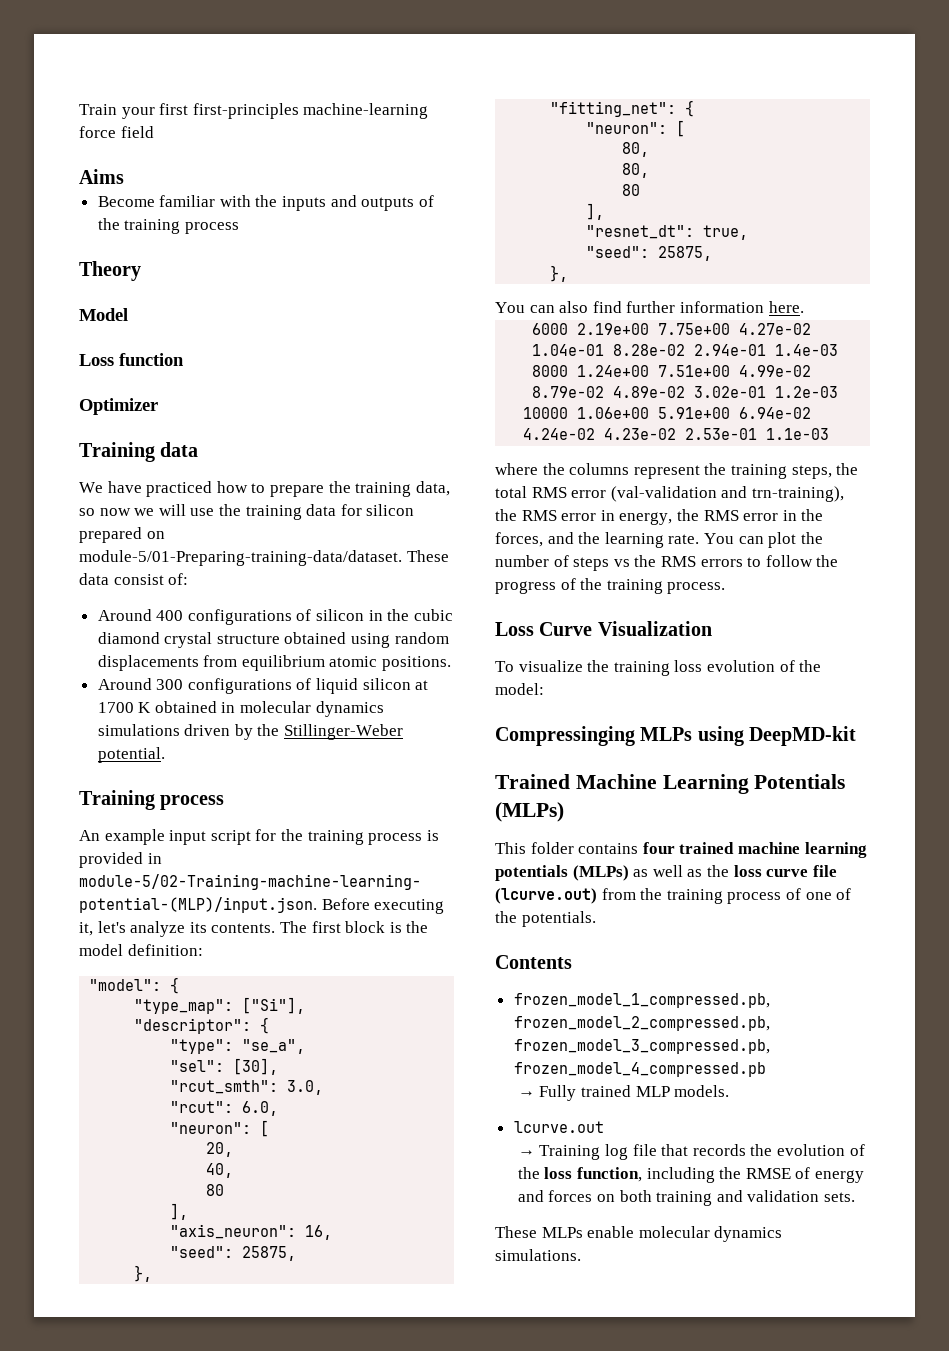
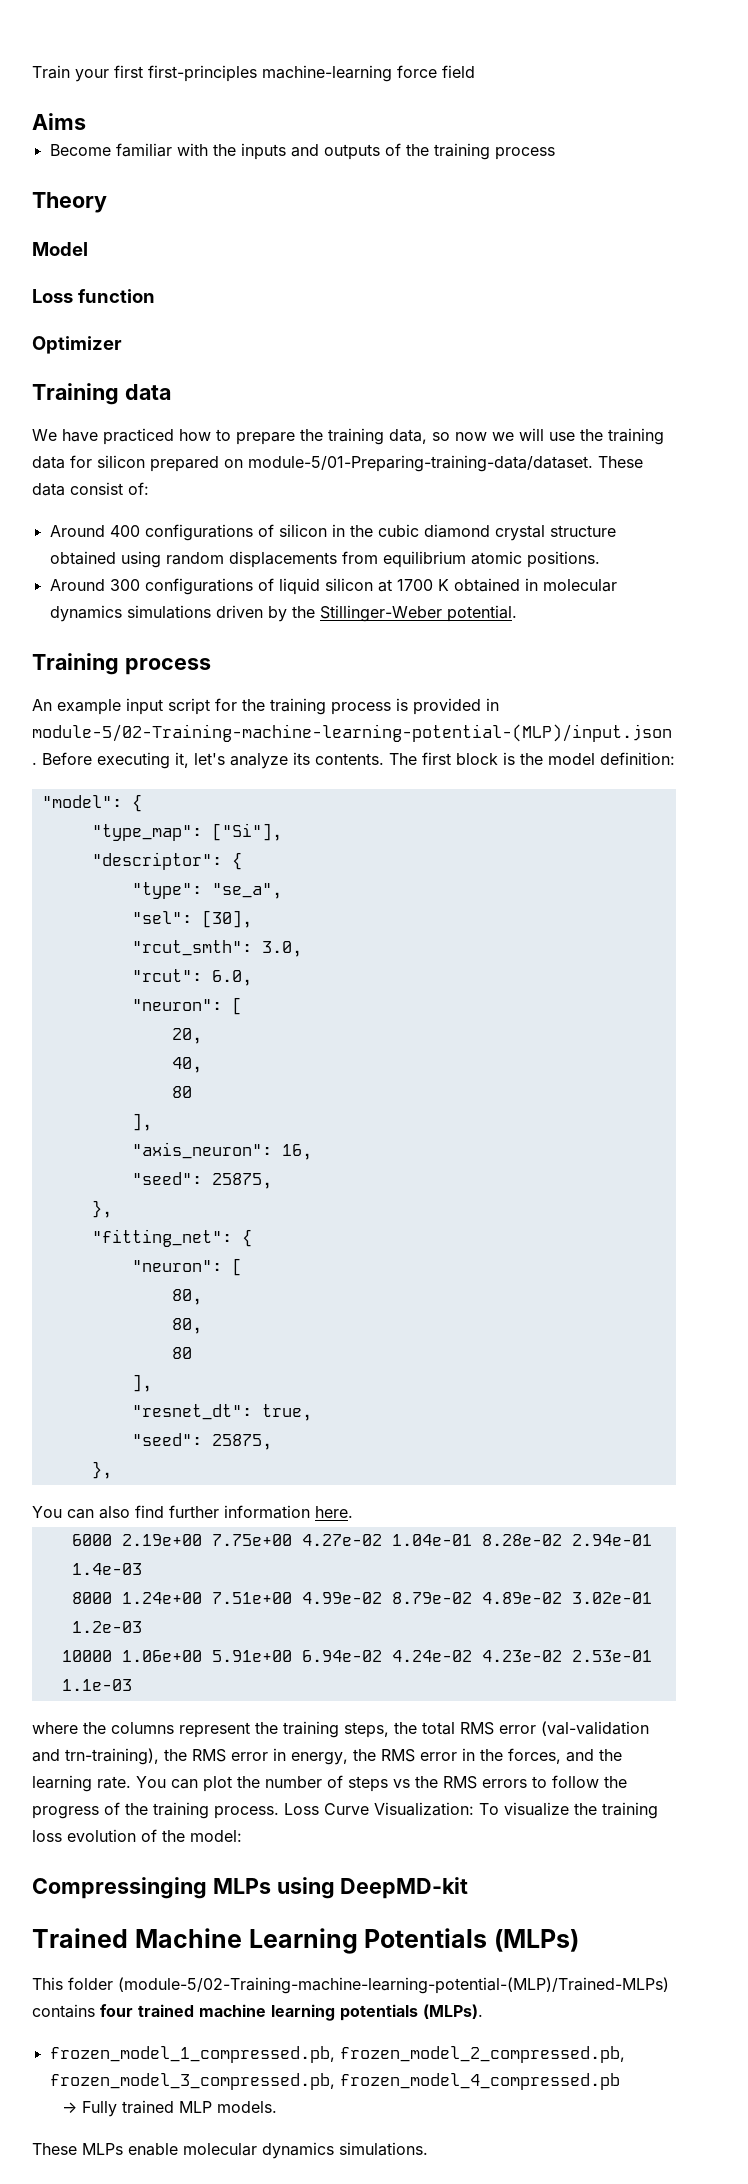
(726, 588) // -> (279, 1812) none
[597,621,712,636] Visualization // -> [374,1802,474,1816] Visualization:
(574, 848) none -> [118,1977,669,1994] (module-5/02-Training-machine-learning-potential-(MLP)/Trained-MLPs)
[572,865,837,881] [495,888,852,904] [495,911,596,927] [495,955,572,969] (MLPs) as well as the loss curve file (lcurve.out) from the training process of one of the potentials. // Contents -> [423,2004,483,2019] (MLPs).
[513,1121,604,1133] [517,1144,865,1160] [517,1167,865,1183] [517,1190,856,1206] // lcurve.out // → Training log file that records the evolution of the loss function, including the RMSE of energy and forces on both training and validation sets. -> (277, 2107) none

